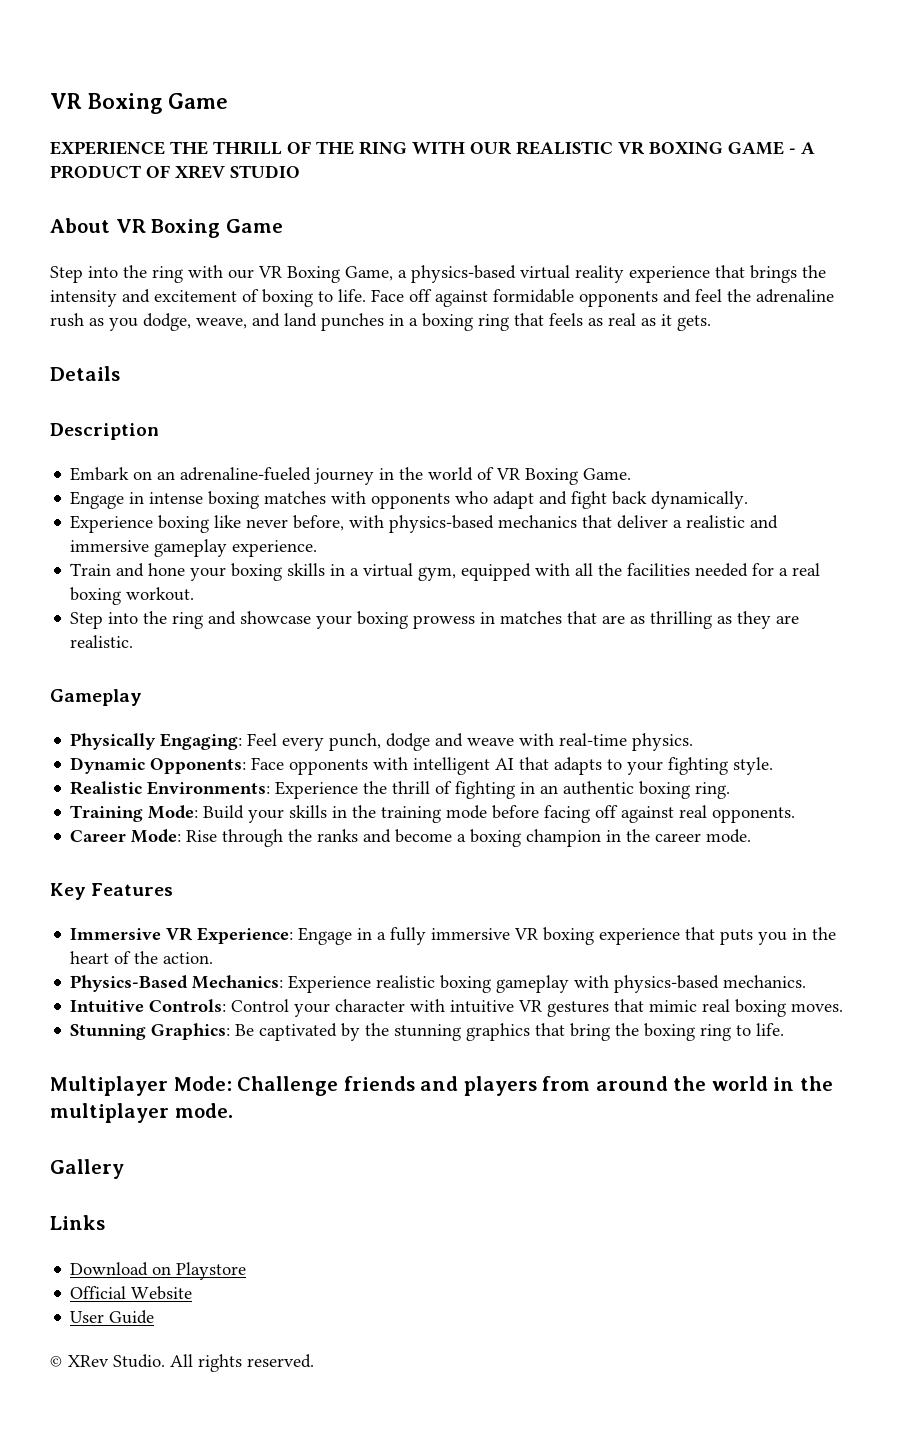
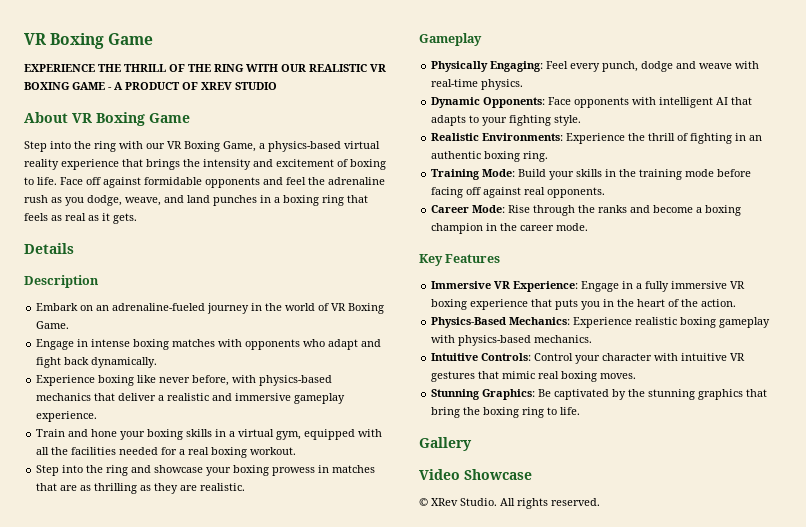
[50,1076,833,1096] [50,1103,233,1123] [50,1159,124,1179] [50,1215,105,1230] [70,1262,247,1280] [70,1286,193,1300] [70,1310,155,1324] Multiplayer Mode: Challenge friends and players from around the world in the multiplayer mode. // Gallery // Links // Download on Playstore // Official Website // User Guide -> [419,437,472,451] [419,469,532,480] Gallery // Video Showcase

